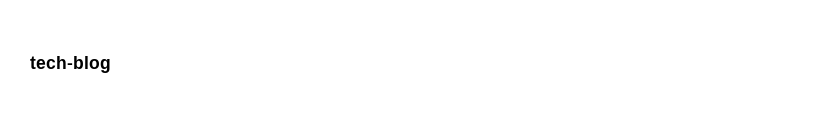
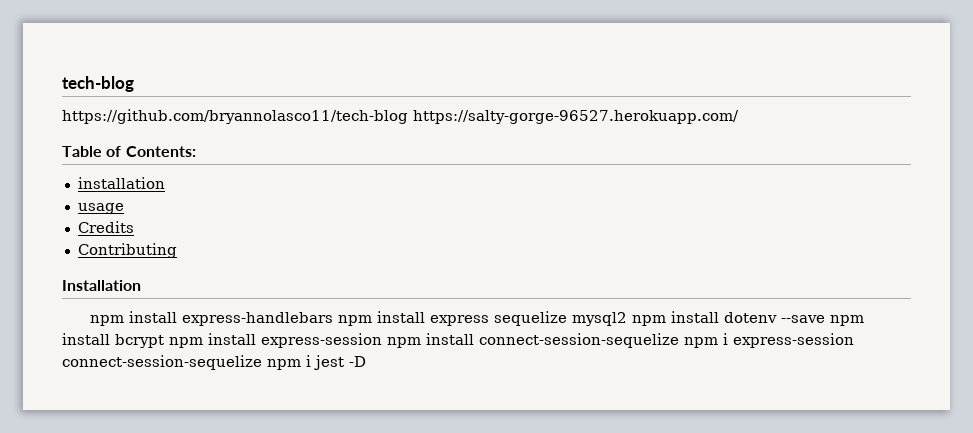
(111, 64) none -> [62,109,739,124] [62,146,196,157] [77,177,165,189] [77,203,124,214] [77,221,134,233] [77,243,177,258] [62,280,141,291] [89,311,864,326] [62,333,854,348] [62,355,366,370] // https://github.com/bryannolasco11/tech-blog https://salty-gorge-96527.herokuapp.com/ // Table of Contents: // installation // usage // Credits // Contributing // Installation // npm install express-handlebars npm install express sequelize mysql2 npm install dotenv --save npm install bcrypt npm install express-session npm install connect-session-sequelize npm i express-session connect-session-sequelize npm i jest -D

